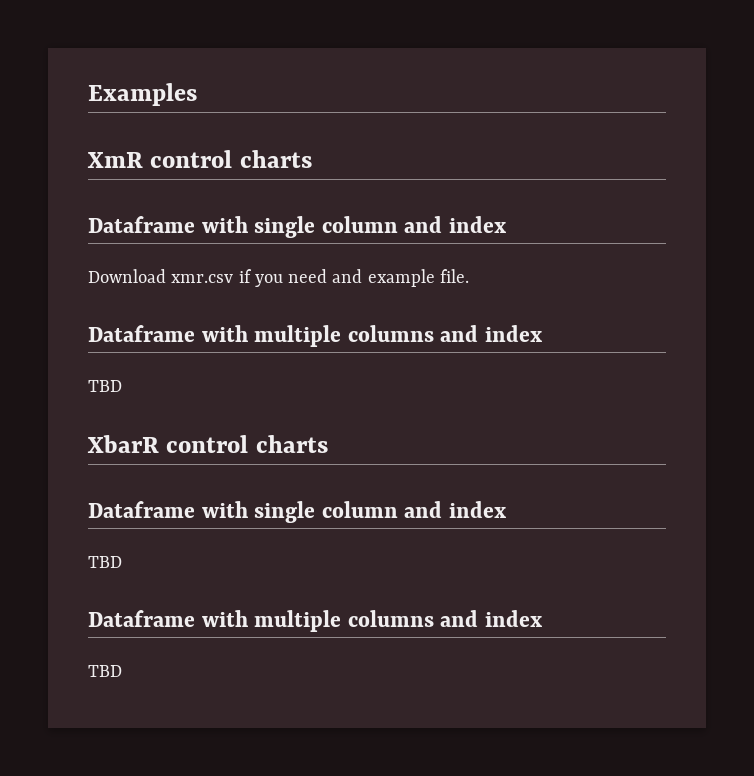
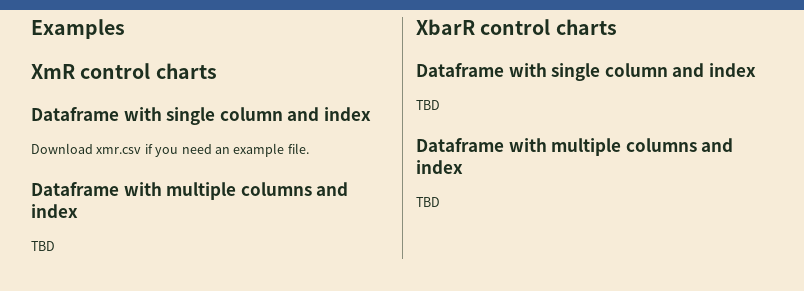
[332,269,363,283] and -> [214,147,230,154] an

